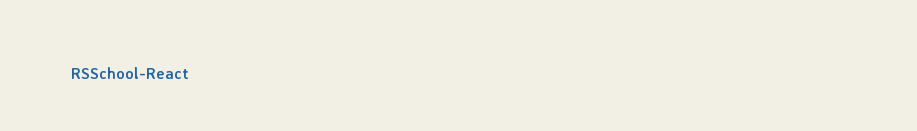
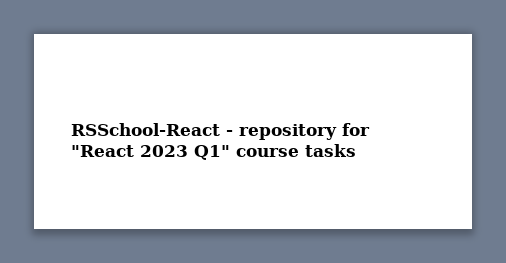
(189, 73) none -> [226,123,370,140] [71,144,356,160] - repository for "React 2023 Q1" course tasks

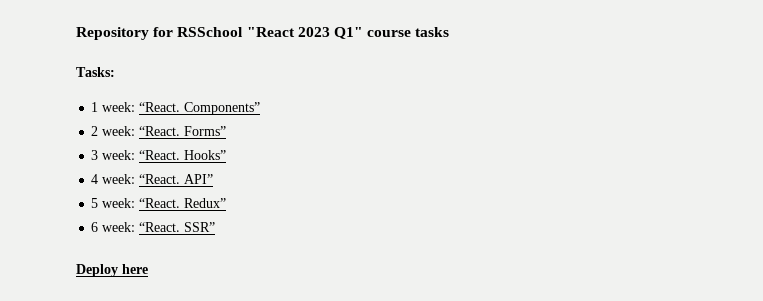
[71,123,370,140] RSSchool-React - repository for -> [76,27,244,40] Repository for RSSchool
(356, 150) none -> [76,67,115,77] [91,102,261,115] [91,126,227,136] [91,150,227,160] [91,174,214,184] [91,198,227,208] [91,222,216,232] [76,264,148,277] // Tasks: // 1 week: “React. Components” // 2 week: “React. Forms” // 3 week: “React. Hooks” // 4 week: “React. API” // 5 week: “React. Redux” // 6 week: “React. SSR” // Deploy here

